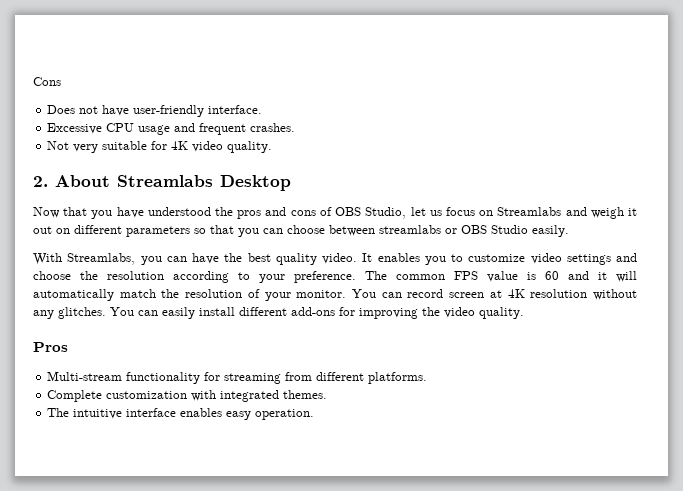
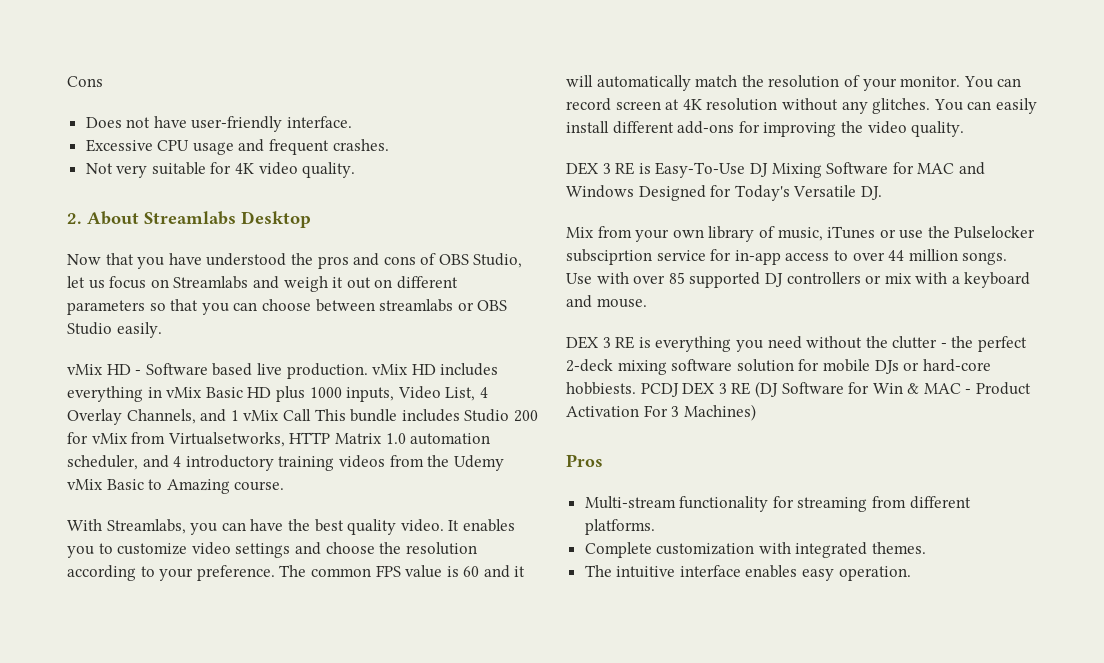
(569, 231) none -> [67,363,499,379] [67,386,488,402] [67,409,538,425] [67,432,491,447] [67,455,504,471] [67,479,285,494] // vMix HD - Software based live production. vMix HD includes everything in vMix Basic HD plus 1000 inputs, Video List, 4 Overlay Channels, and 1 vMix Call This bundle includes Studio 200 for vMix from Virtualsetworks, HTTP Matrix 1.0 automation scheduler, and 4 introductory training videos from the Udemy vMix Basic to Amazing course.
(524, 313) none -> [566,162,985,178] [566,185,882,201] [566,226,1036,242] [566,249,1008,265] [566,272,1031,288] [566,295,647,308] [566,336,1028,352] [566,359,991,375] [566,381,1032,398] [566,404,756,421] // DEX 3 RE is Easy-To-Use DJ Mixing Software for MAC and Windows Designed for Today's Versatile DJ. // Mix from your own library of music, iTunes or use the Pulselocker subsciprtion service for in-app access to over 44 million songs. Use with over 85 supported DJ controllers or mix with a keyboard and mouse. // DEX 3 RE is everything you need without the clutter - the perfect 2-deck mixing software solution for mobile DJs or hard-core hobbiests. PCDJ DEX 3 RE (DJ Software for Win & MAC - Product Activation For 3 Machines)

